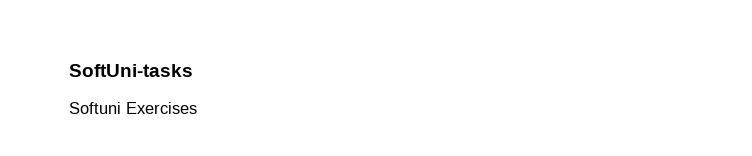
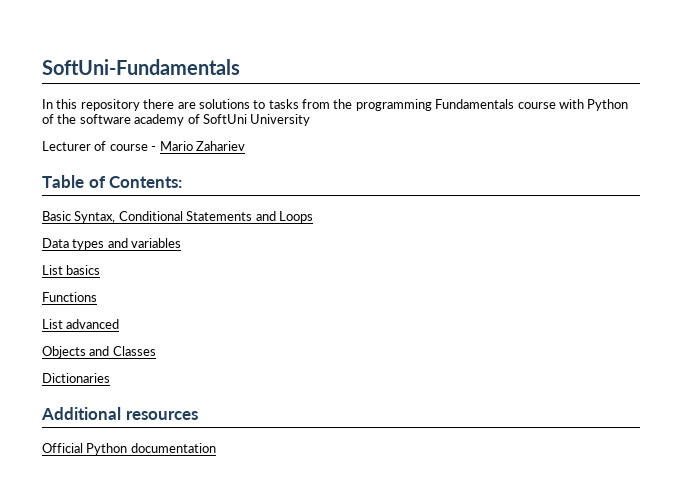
[69,64,193,77] [69,102,197,114] SoftUni-tasks // Softuni Exercises -> [42,59,240,75] [42,99,629,111] [42,114,311,126] [42,141,245,151] [42,175,183,188] [42,211,313,223] [42,238,182,250] [42,265,101,275] [42,292,97,302] [42,319,120,329] [42,346,156,358] [42,373,110,383] [41,407,198,420] [42,443,216,455] SoftUni-Fundamentals // In this repository there are solutions to tasks from the programming Fundamentals course with Python of the software academy of SoftUni University // Lecturer of course - Mario Zahariev // Table of Contents: // Basic Syntax, Conditional Statements and Loops // Data types and variables // List basics // Functions // List advanced // Objects and Classes // Dictionaries // Additional resources // Official Python documentation

